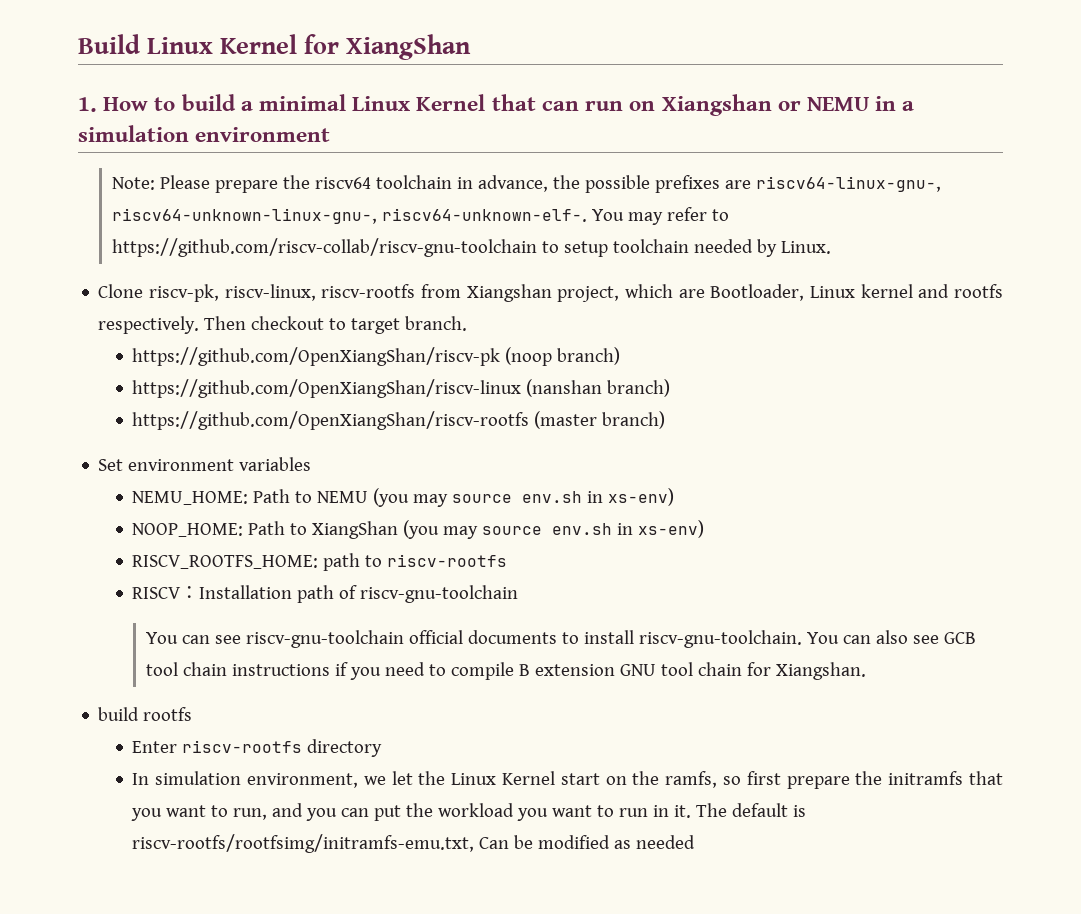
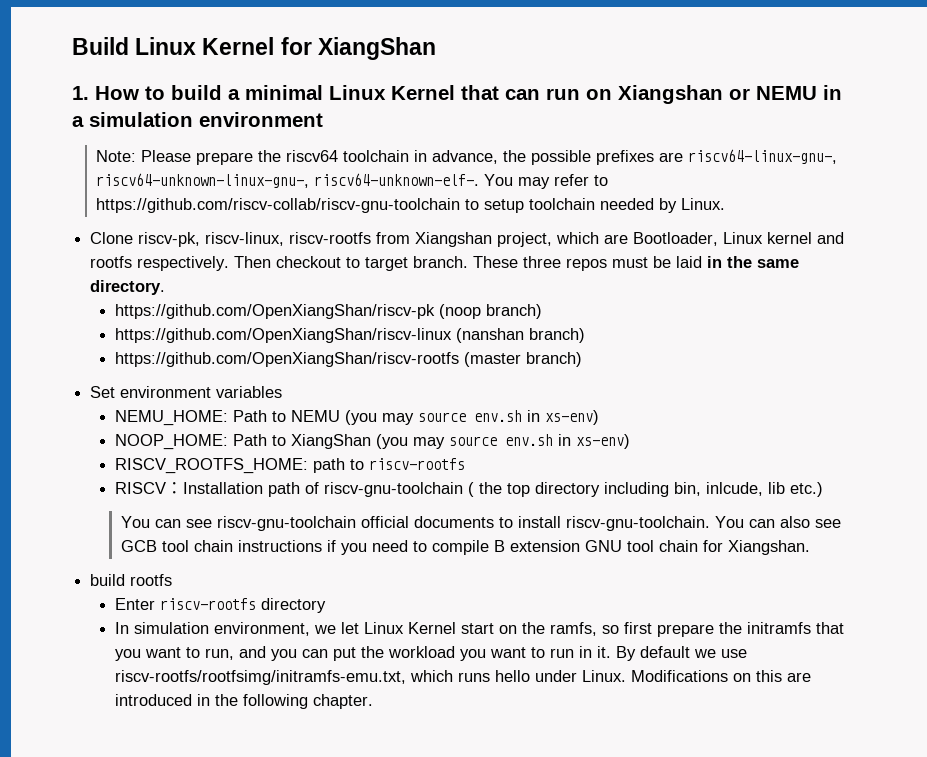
(468, 323) none -> [473,256,800,271] [90,280,166,295] These three repos must be laid in the same directory.
(519, 594) none -> [467,482,823,497] ( the top directory including bin, inlcude, lib etc.)
[418,771,446,785] the -> (359, 628) none
[696,803,807,817] [132,834,696,853] The default is riscv-rootfs/rootfsimg/initramfs-emu.txt, Can be modified as needed -> [615,646,747,661] [114,670,811,685] [114,694,373,709] By default we use riscv-rootfs/rootfsimg/initramfs-emu.txt, which runs hello under Linux. Modifications on this are introduced in the following chapter.

